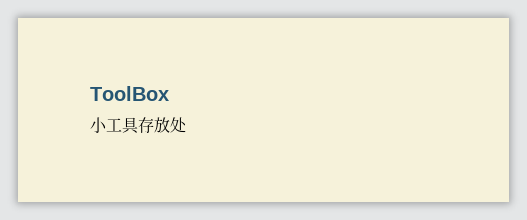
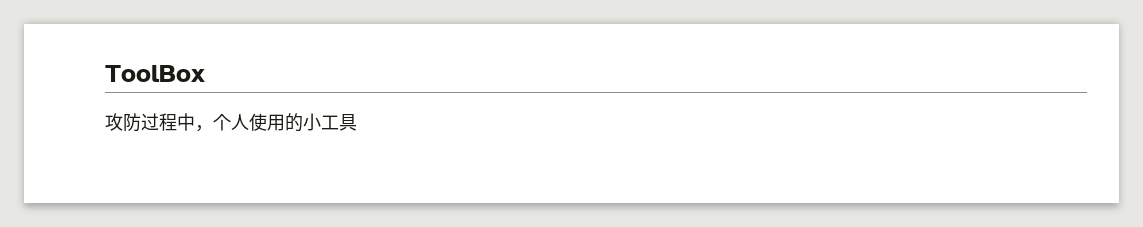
[90,117,186,134] 小工具存放处 -> [105,113,357,132] 攻防过程中，个人使用的小工具

